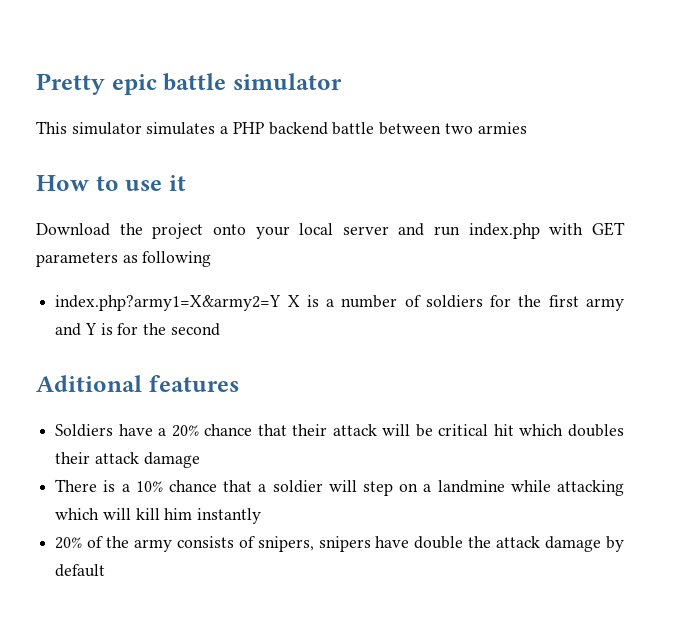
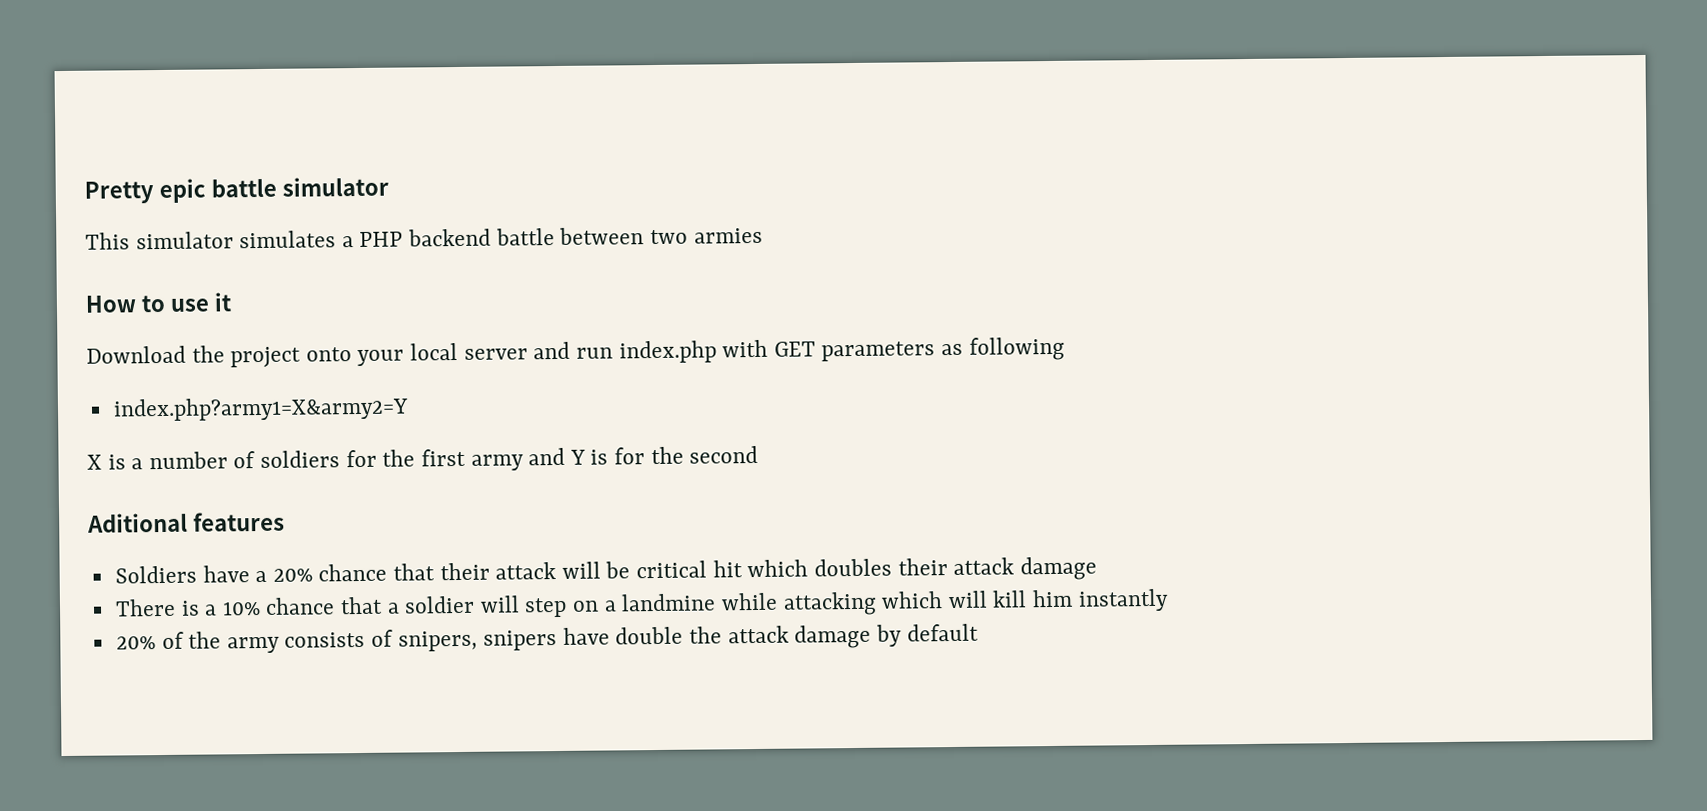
(282, 303) none -> (409, 409) //

